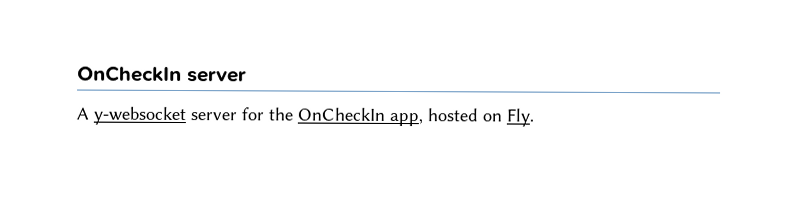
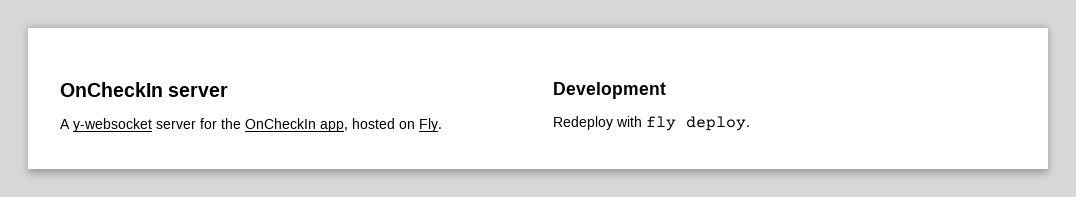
(534, 117) none -> [553,82,666,99] [553,116,750,131] // Development // Redeploy with fly deploy.

